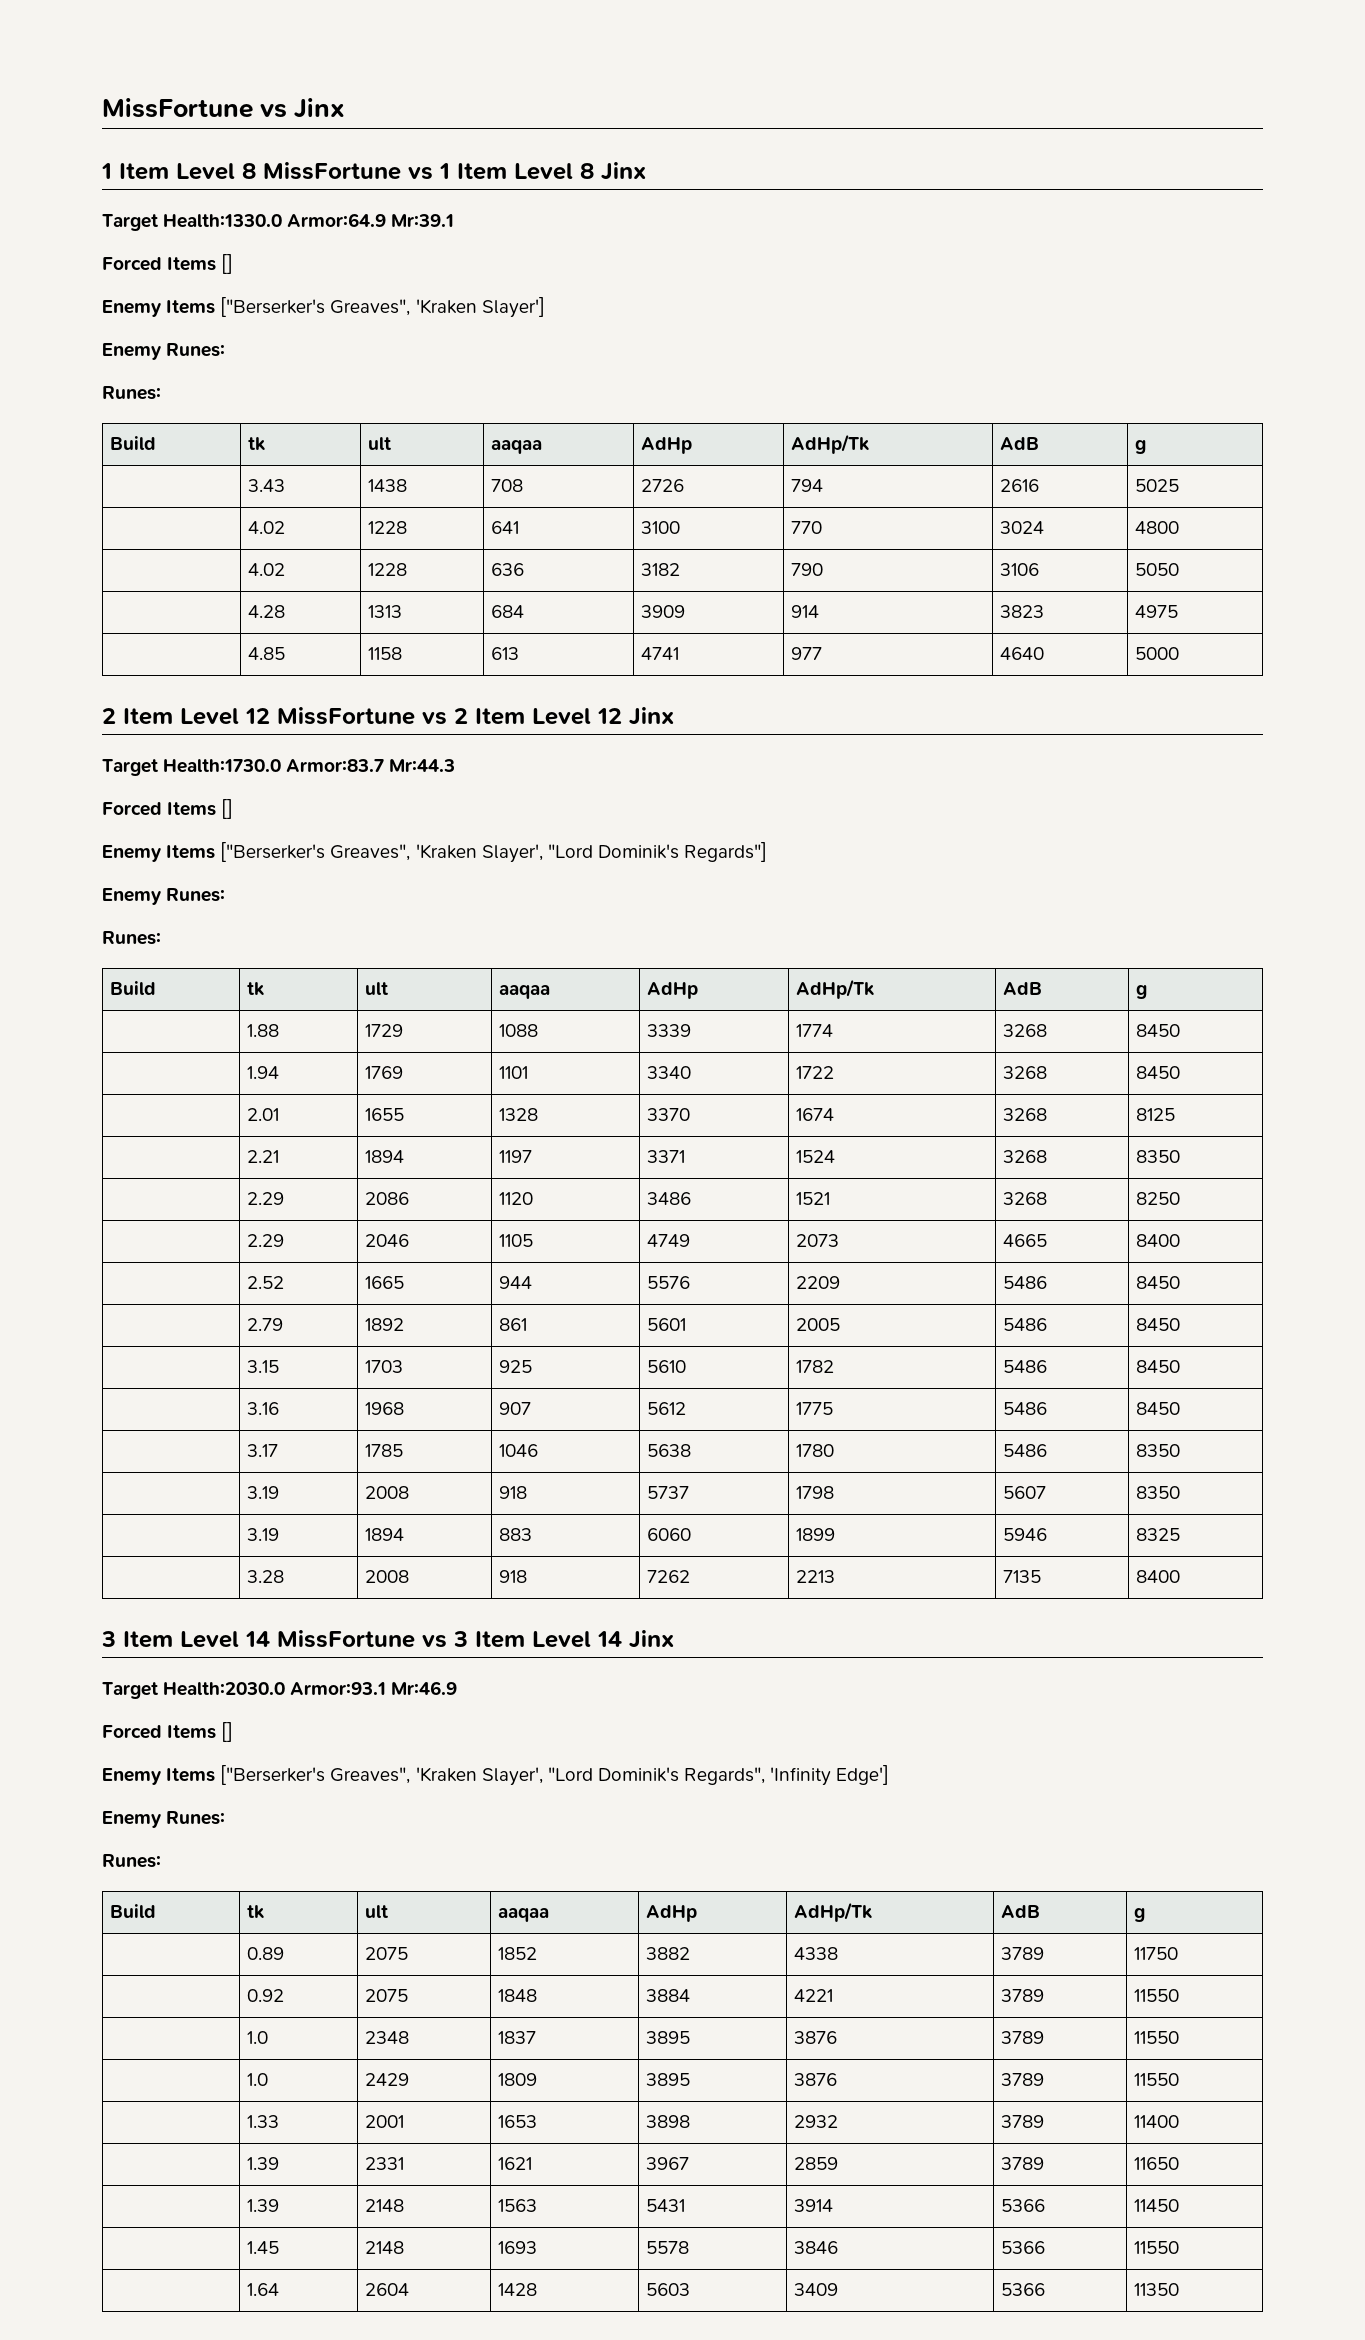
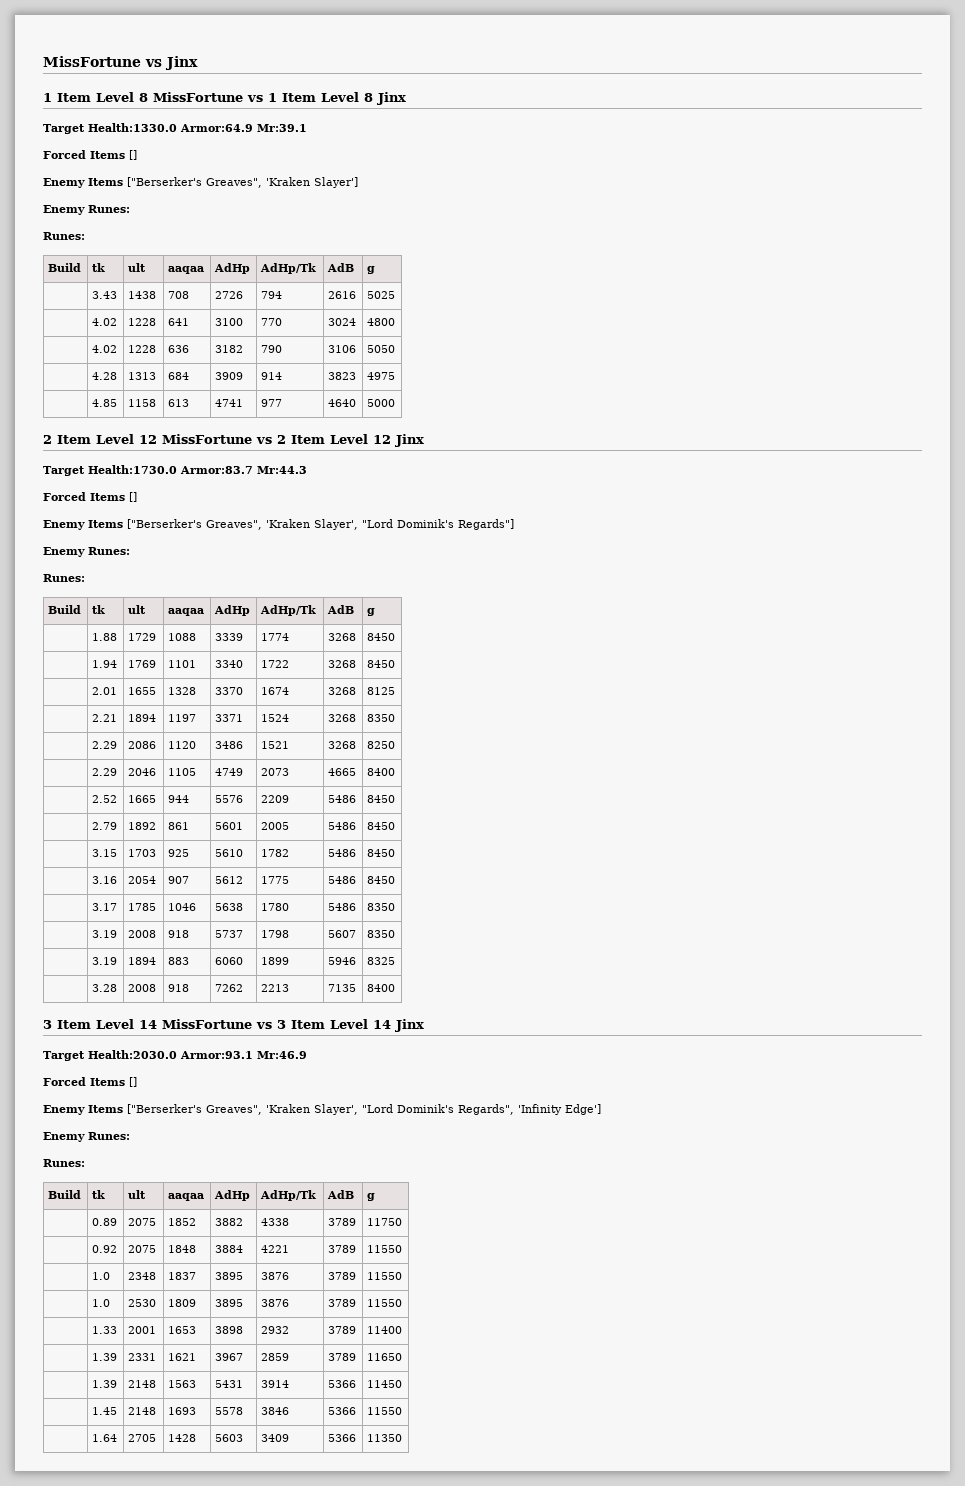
[365,1402,405,1415] 1968 -> [128,876,157,884] 2054
[365,2073,410,2086] 2429 -> [128,1299,157,1307] 2530
[365,2283,410,2296] 2604 -> [128,1434,157,1442] 2705

